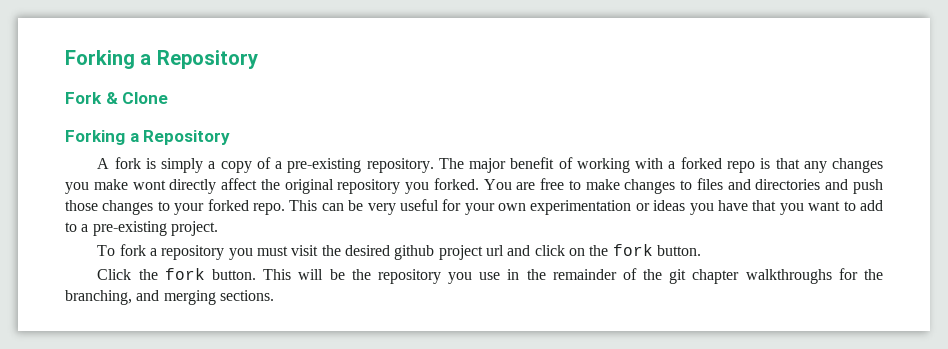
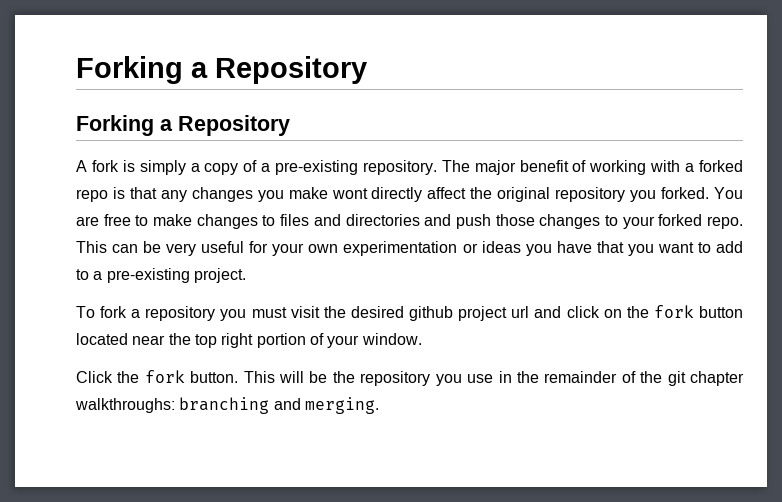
[65,50,258,69] [65,92,169,104] Forking a Repository // Fork & Clone -> [76,56,367,84] Forking a Repository
[656,245,701,256] button. -> [699,306,743,318] [76,333,422,348] button located near the top right portion of your window.
[745,268,883,284] [65,290,274,305] walkthroughs for the branching, and merging sections. -> [75,397,379,414] walkthroughs: branching and merging.

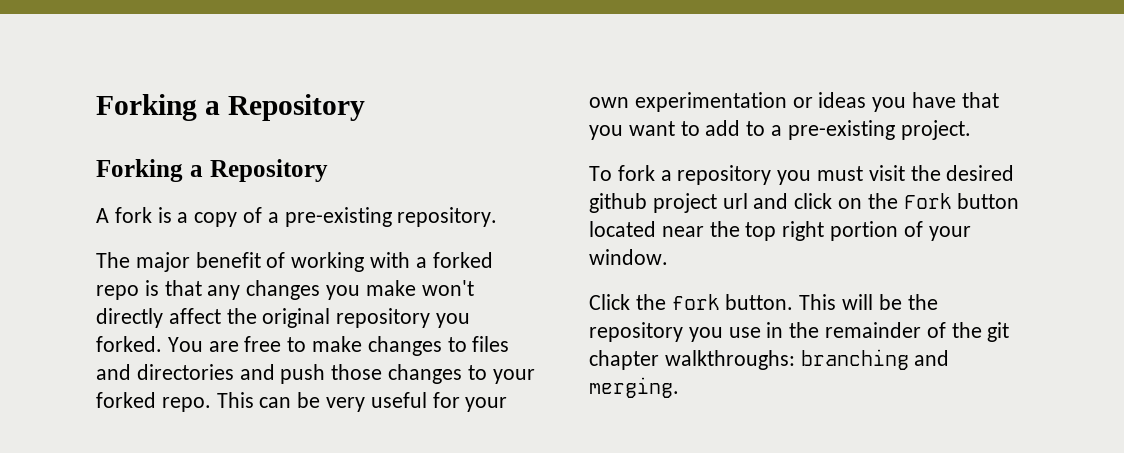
[139,160,186,175] simply -> (172, 215) none
(437, 167) none -> (498, 217) //
[331,188,368,199] wont -> [421,280,474,296] won't
[653,305,694,318] fork -> [903,193,952,209] Fork

